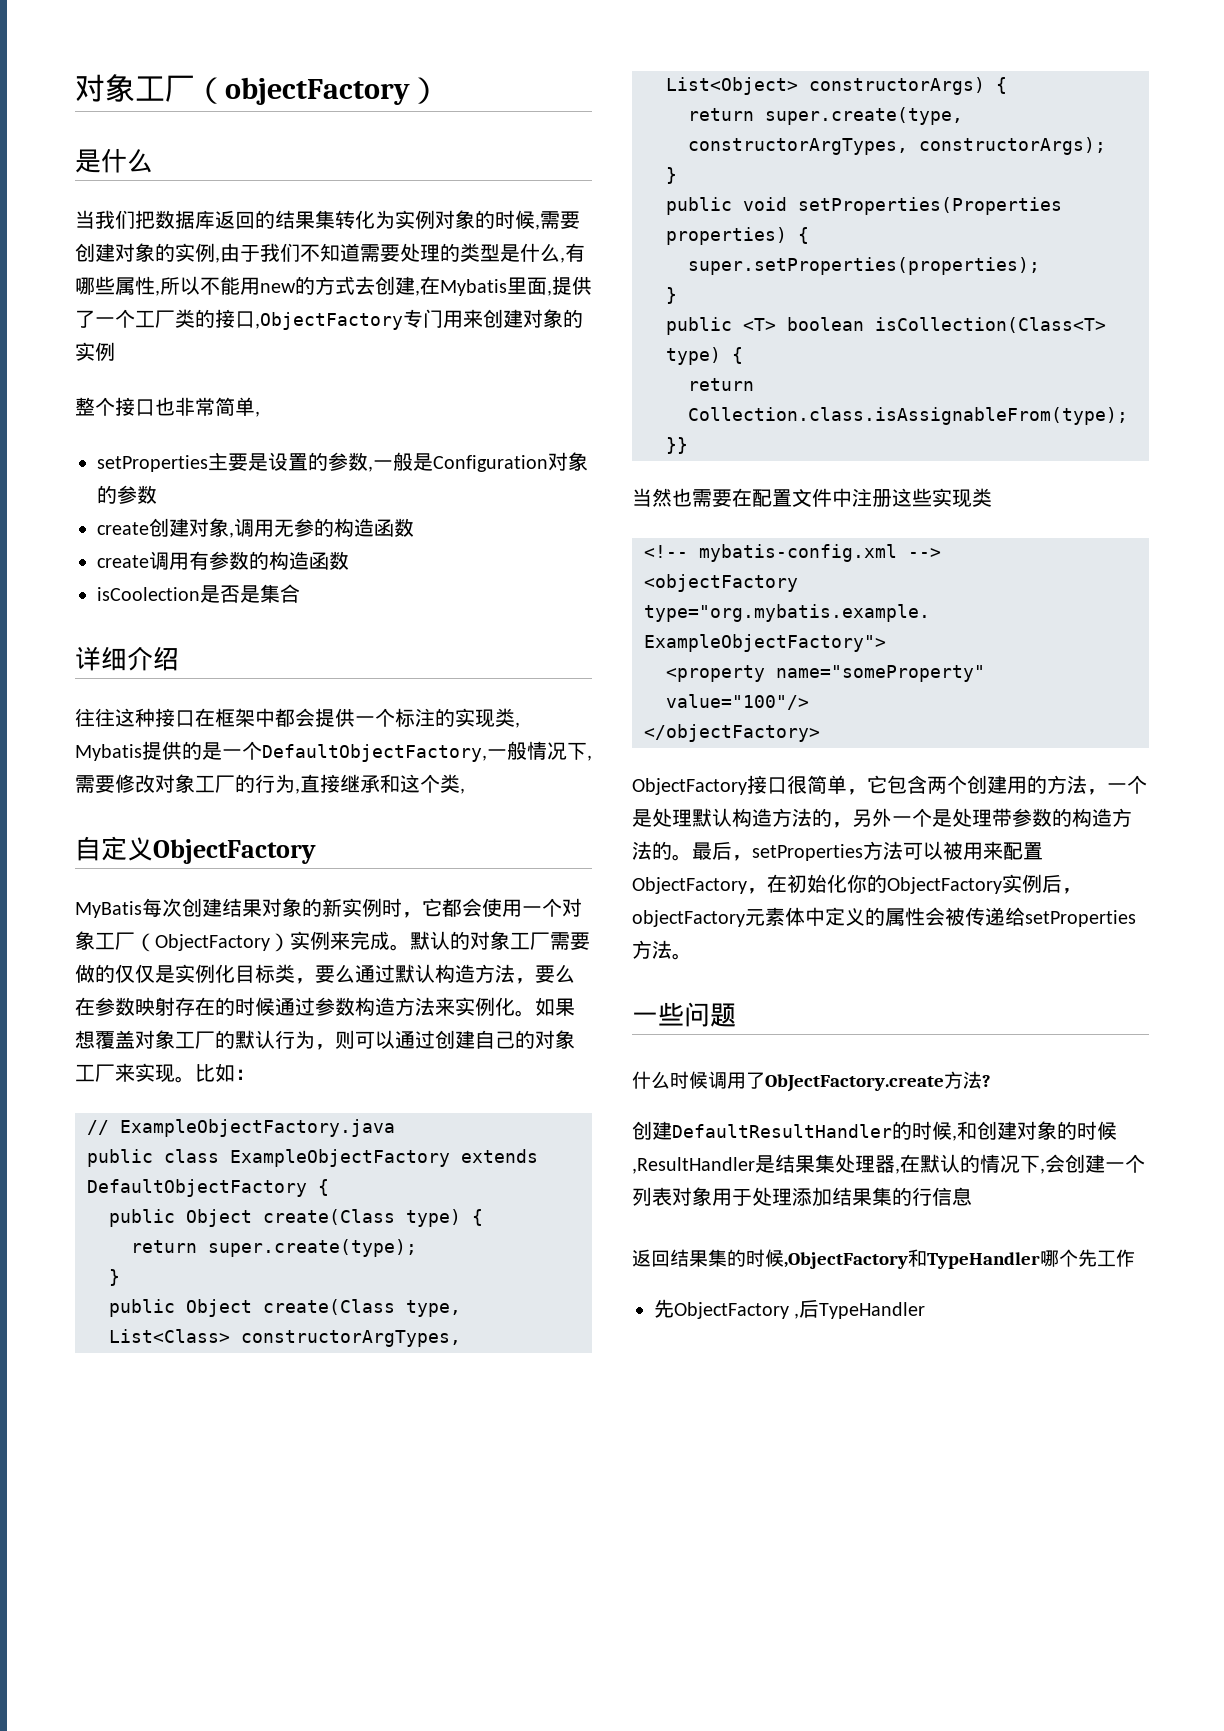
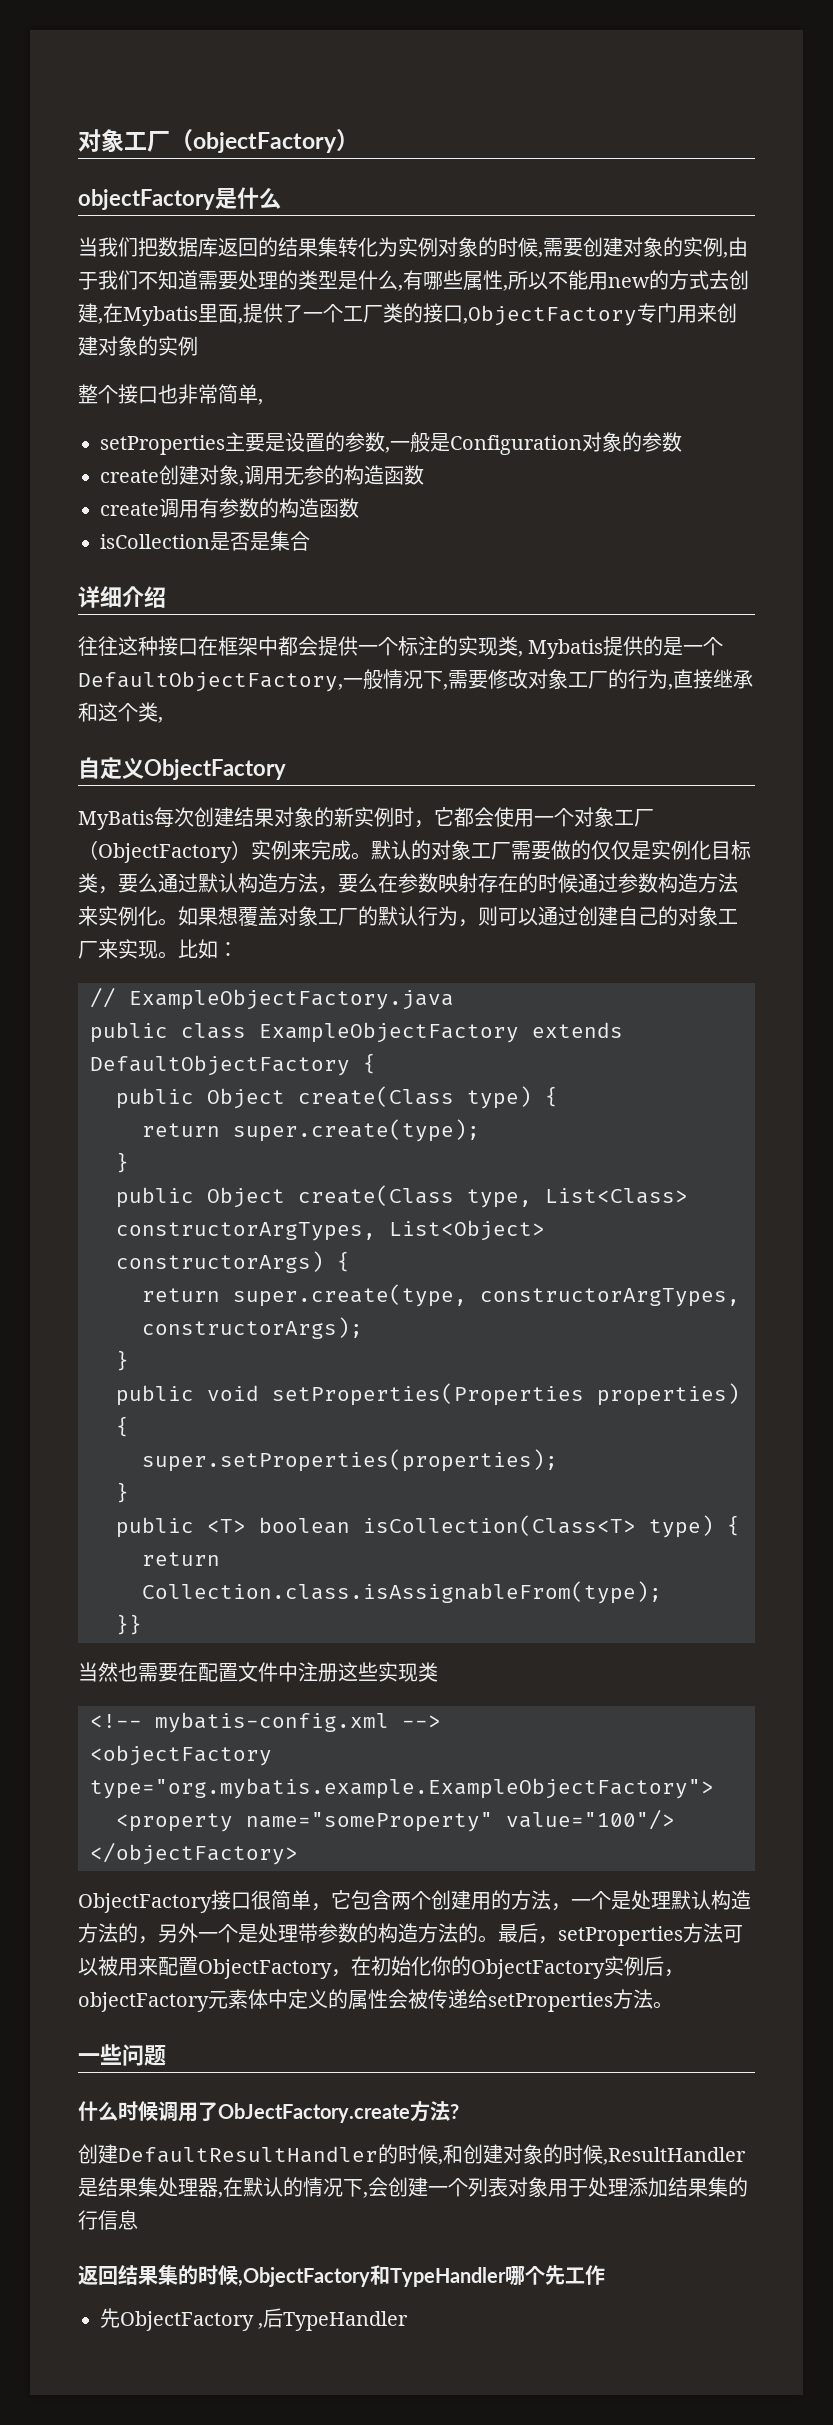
(440, 90) none -> [78,189,215,210] objectFactory
[97,587,200,601] isCoolection -> [100,534,210,549] isCollection

